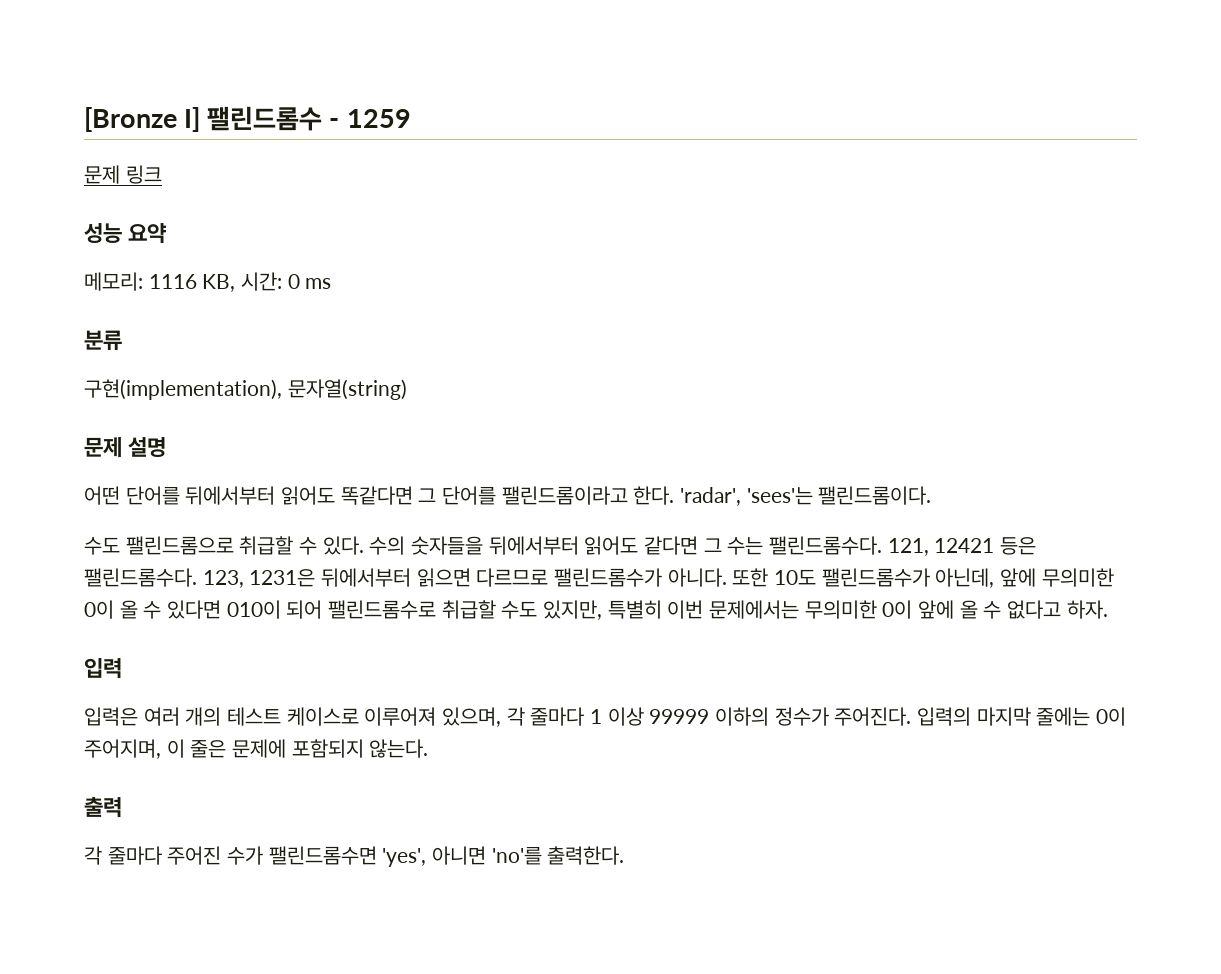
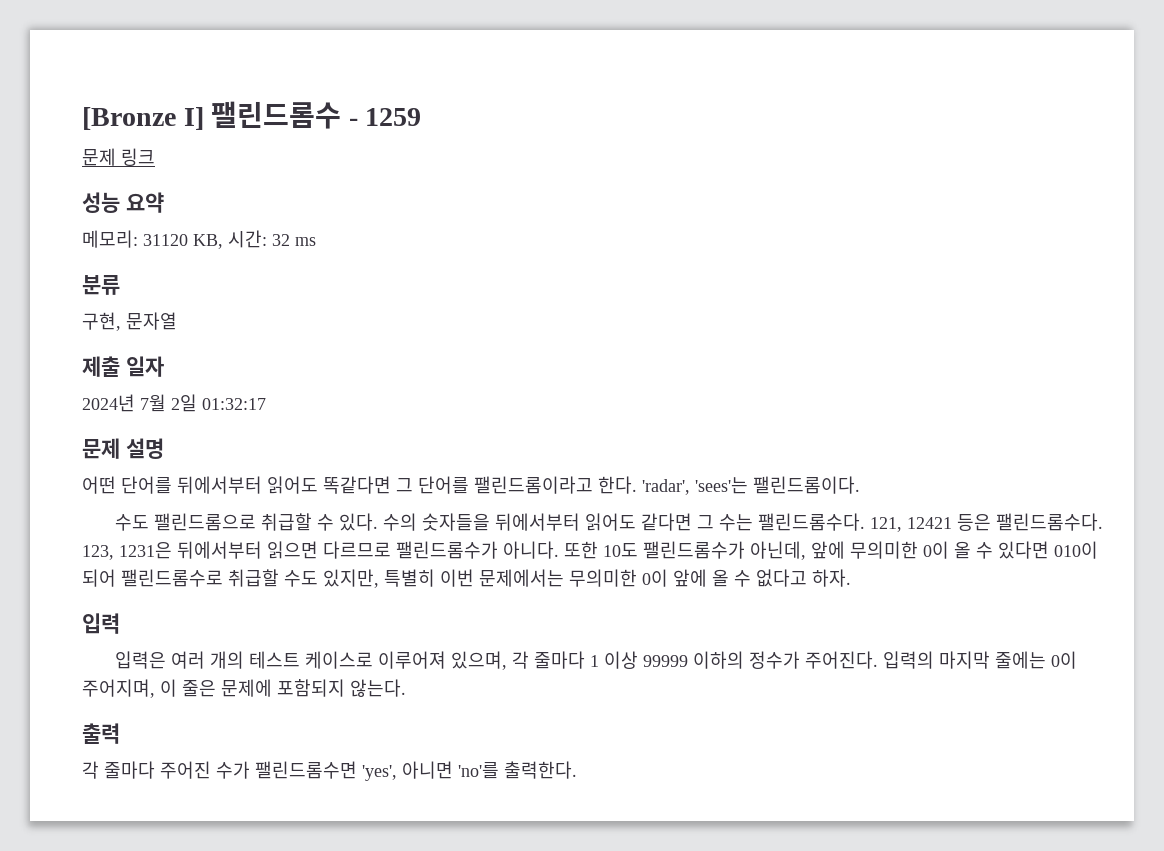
[148,274,197,289] 1116 -> [143,234,188,246] 31120
[287,274,300,289] 0 -> [272,234,290,246] 32
[84,379,407,400] 구현(implementation), 문자열(string) -> [82,312,177,331] [82,356,164,377] [82,394,266,412] 구현, 문자열 // 제출 일자 // 2024년 7월 2일 01:32:17

